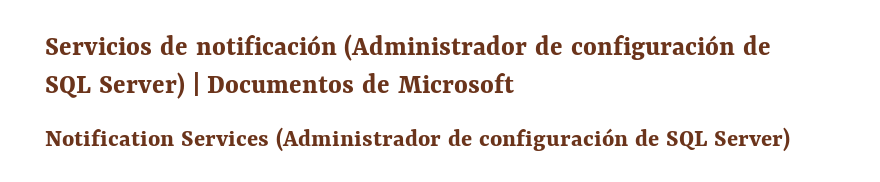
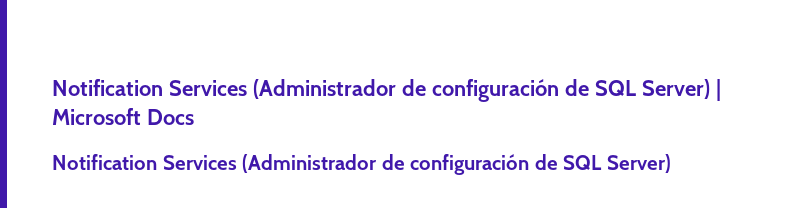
[45,35,337,55] Servicios de notificación -> [52,79,247,96] Notification Services
[207,73,391,93] Documentos de -> (721, 90) none
(515, 83) none -> [146,109,194,125] Docs

